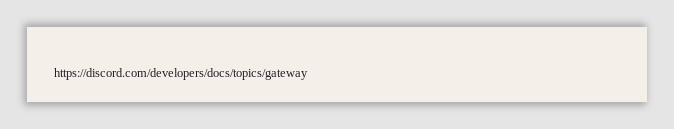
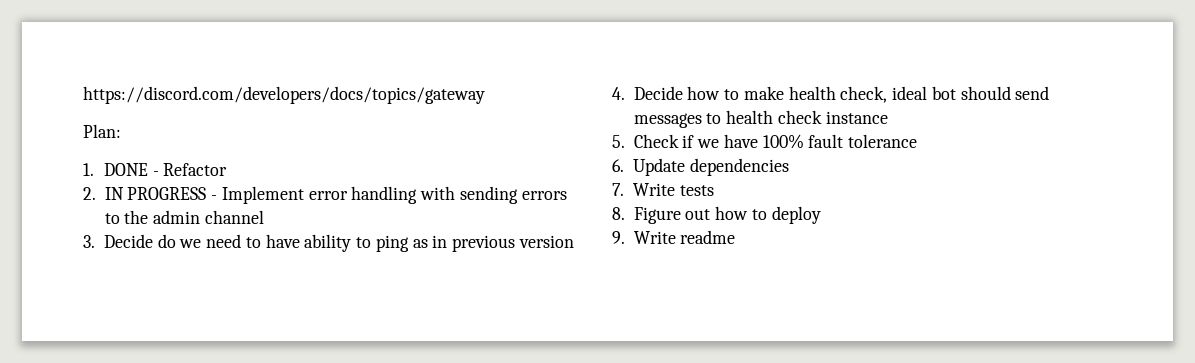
(308, 74) none -> [83,124,121,138] [83,163,228,176] [83,186,567,204] [104,210,264,224] [83,234,574,252] [612,86,1050,103] [633,110,888,128] [612,134,918,149] [612,158,789,176] [612,183,714,196] [612,206,821,224] [612,230,736,244] // Plan: // 1. DONE - Refactor // 2. IN PROGRESS - Implement error handling with sending errors to the admin channel // 3. Decide do we need to have ability to ping as in previous version // 4. Decide how to make health check, ideal bot should send messages to health check instance // 5. Check if we have 100% fault tolerance // 6. Update dependencies // 7. Write tests // 8. Figure out how to deploy // 9. Write readme

